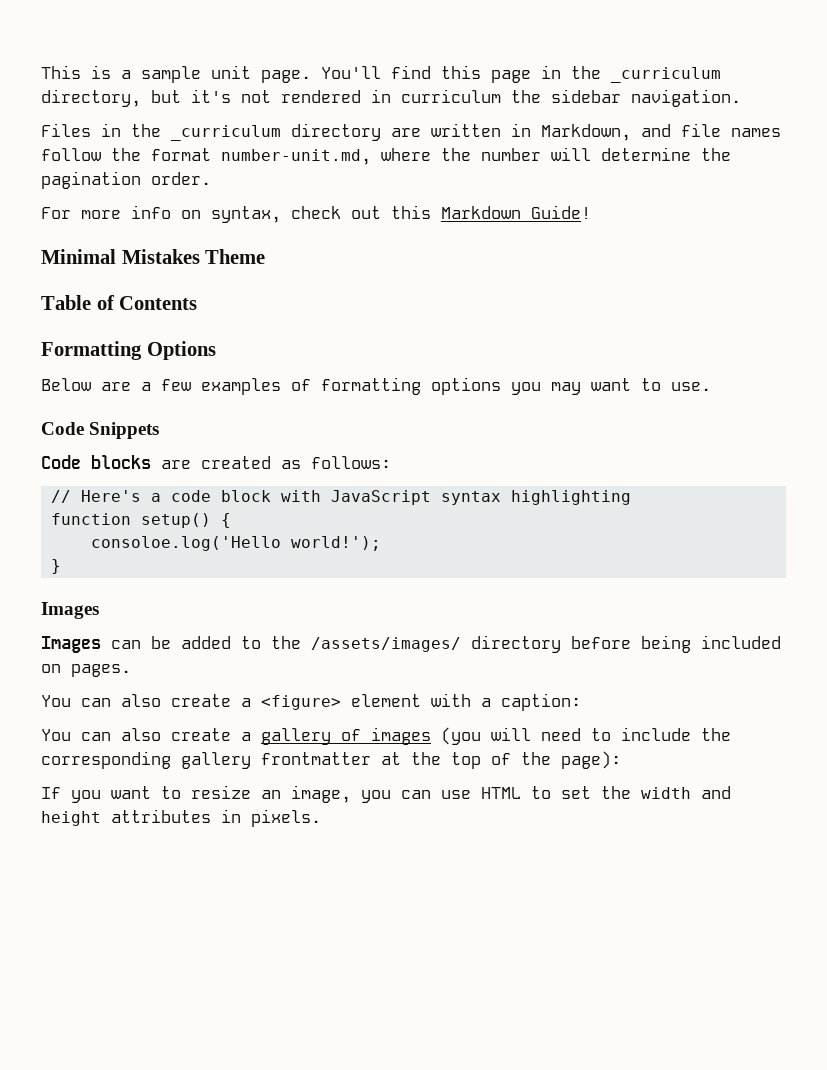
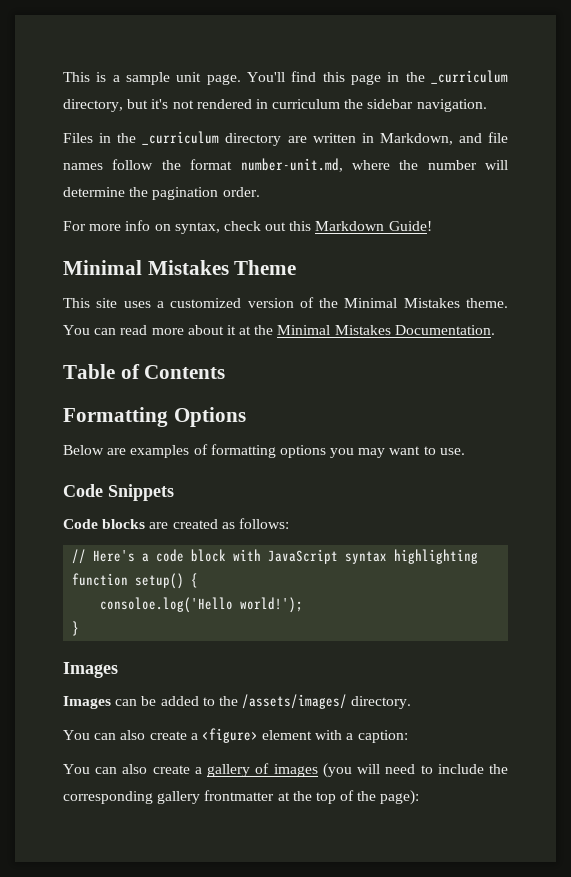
(266, 256) none -> [63,297,509,308] [63,325,495,335] // This site uses a customized version of the Minimal Mistakes theme. You can read more about it at the Minimal Mistakes Documentation.
[141,379,191,391] a few -> (127, 451) none
[471,635,781,653] [41,664,131,677] directory before being included on pages. -> [351,696,412,709] directory.
[41,785,731,803] [41,809,321,827] // If you want to resize an image, you can use HTML to set the width and height attributes in pixels. -> (420, 797) none

